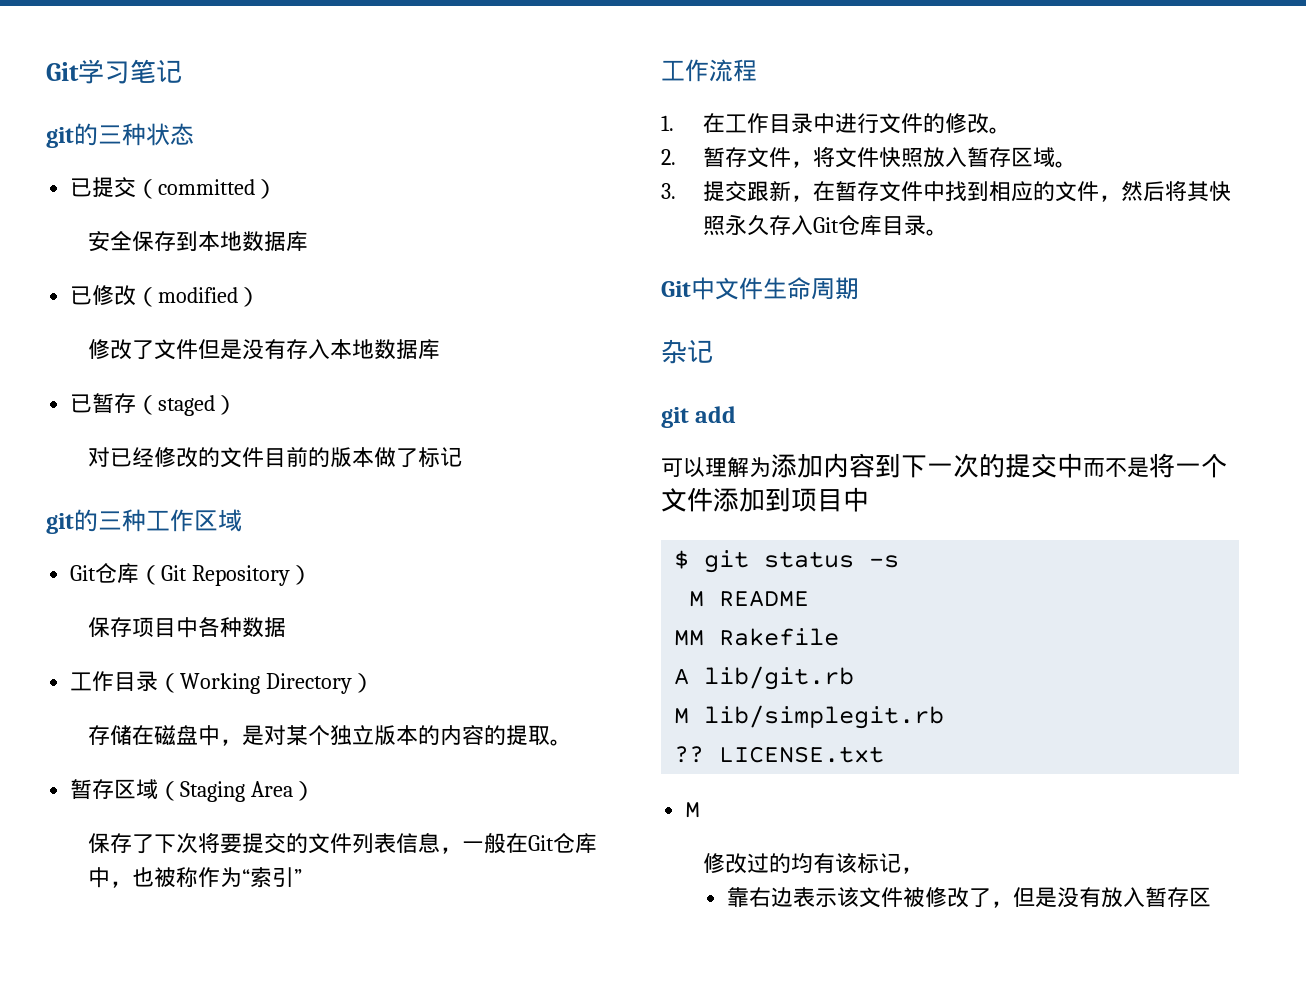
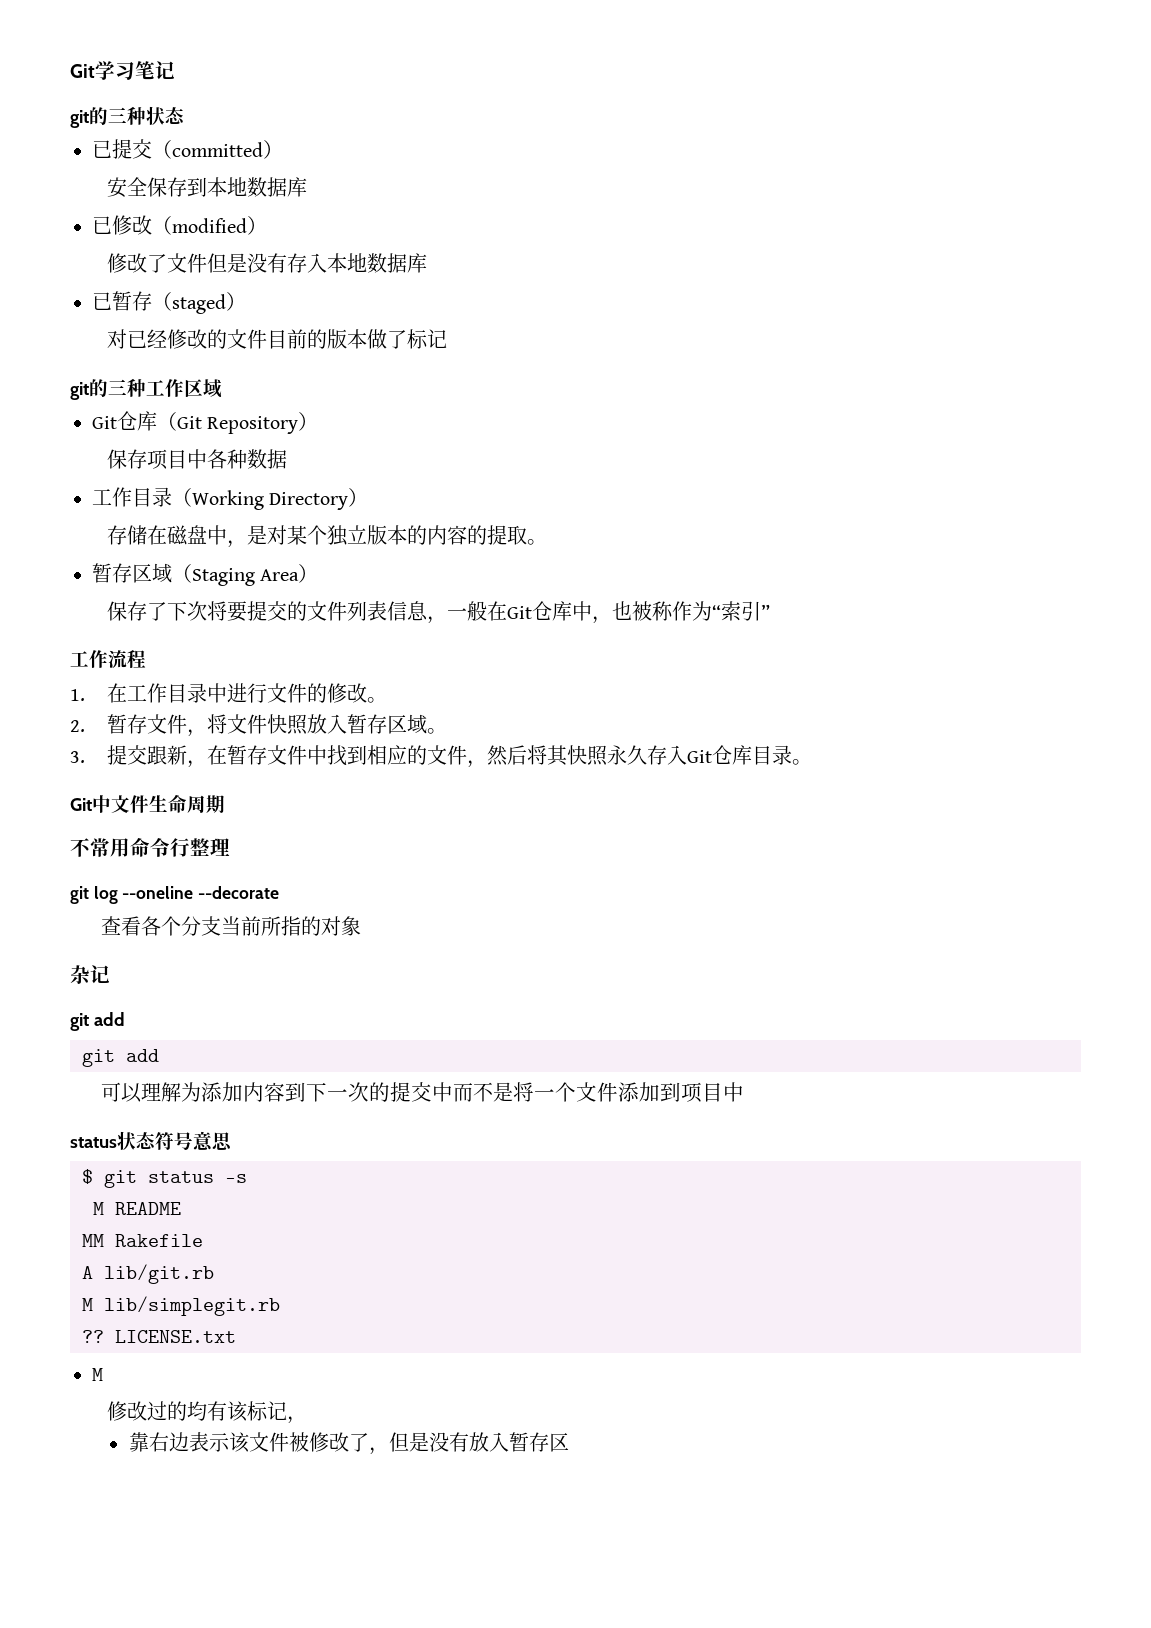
(859, 288) none -> [70,838,230,857] [70,886,280,904] [100,916,361,936] // 不常用命令行整理 // git log --oneline --decorate // 查看各个分支当前所指的对象
(737, 414) none -> [82,1049,159,1067] // git add
(869, 499) none -> [70,1131,232,1151] // status状态符号意思

